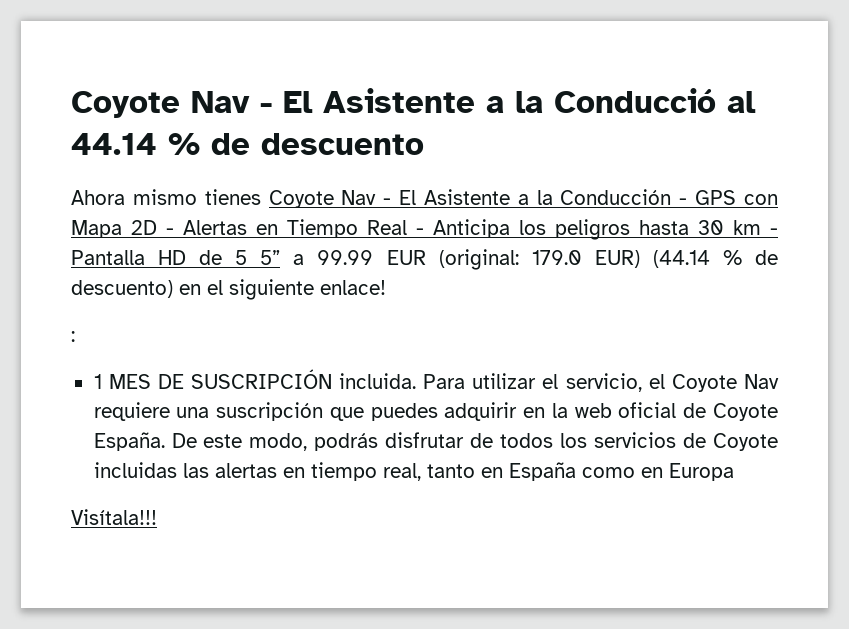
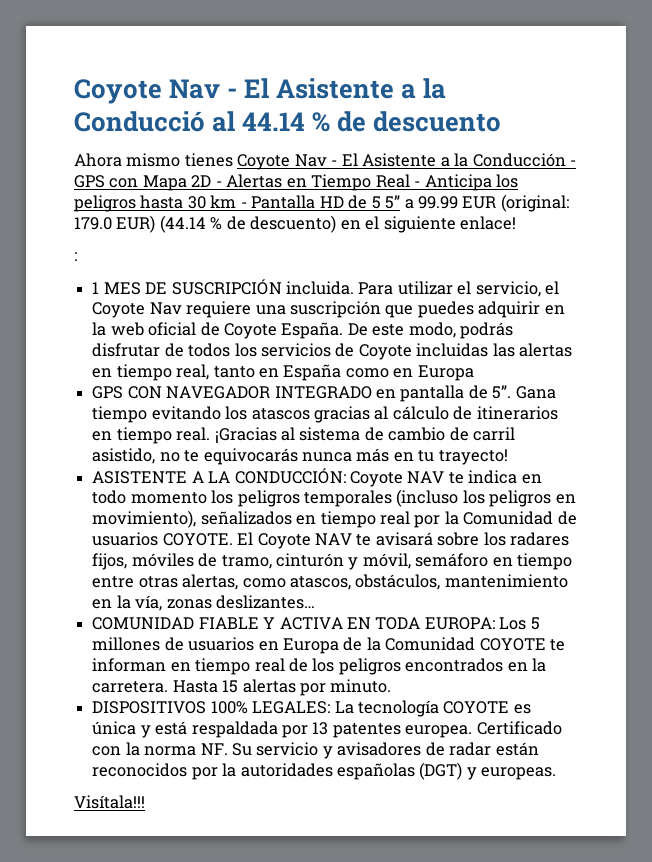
(734, 472) none -> [92,385,556,402] [92,406,558,423] [92,427,516,444] [92,448,508,465] [92,468,542,487] [92,489,576,507] [92,510,577,528] [92,532,570,549] [92,553,573,570] [92,574,568,590] [92,595,315,611] [92,617,540,630] [92,637,566,654] [92,658,547,675] [92,679,392,696] [92,700,531,717] [92,721,562,738] [92,742,539,759] [92,762,557,780] // GPS CON NAVEGADOR INTEGRADO en pantalla de 5”. Gana tiempo evitando los atascos gracias al cálculo de itinerarios en tiempo real. ¡Gracias al sistema de cambio de carril asistido, no te equivocarás nunca más en tu trayecto! // ASISTENTE A LA CONDUCCIÓN: Coyote NAV te indica en todo momento los peligros temporales (incluso los peligros en movimiento), señalizados en tiempo real por la Comunidad de usuarios COYOTE. El Coyote NAV te avisará sobre los radares fijos, móviles de tramo, cinturón y móvil, semáforo en tiempo entre otras alertas, como atascos, obstáculos, mantenimiento en la vía, zonas deslizantes… // COMUNIDAD FIABLE Y ACTIVA EN TODA EUROPA: Los 5 millones de usuarios en Europa de la Comunidad COYOTE te informan en tiempo real de los peligros encontrados en la carretera. Hasta 15 alertas por minuto. // DISPOSITIVOS 100% LEGALES: La tecnología COYOTE es única y está respaldada por 13 patentes europea. Certificado con la norma NF. Su servicio y avisadores de radar están reconocidos por la autoridades españolas (DGT) y europeas.

